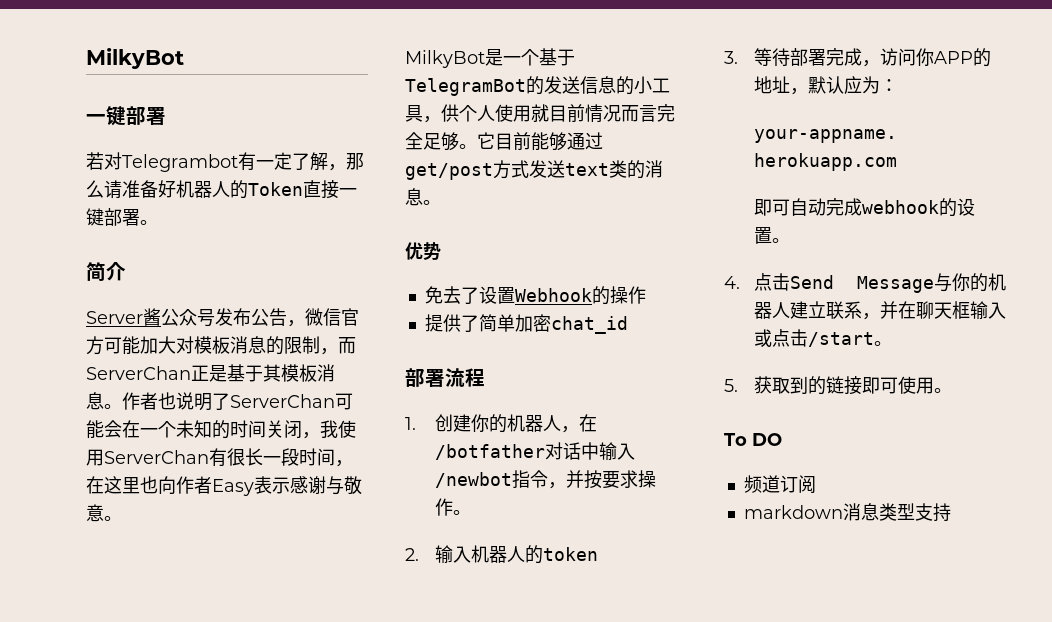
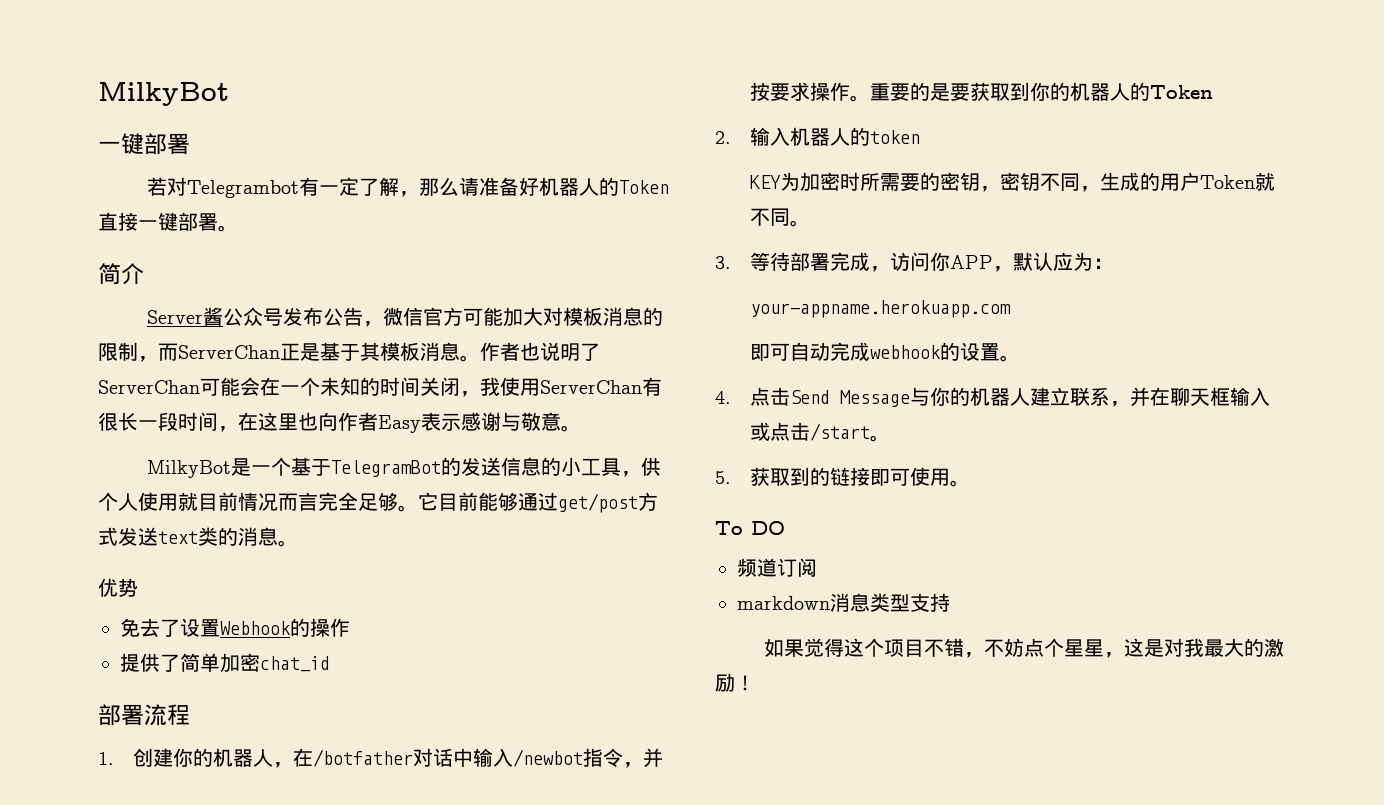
(471, 512) none -> [869,82,1213,101] 重要的是要获取到你的机器人的Token
(598, 554) none -> [749,172,1275,192] [749,208,810,227] // KEY为加密时所需要的密钥，密钥不同，生成的用户Token就不同。
[972,48,991,67] [753,76,790,94] 的地址 -> (993, 262) none
(951, 512) none -> [763,638,1284,658] [715,673,755,692] // 如果觉得这个项目不错，不妨点个星星，这是对我最大的激励！

